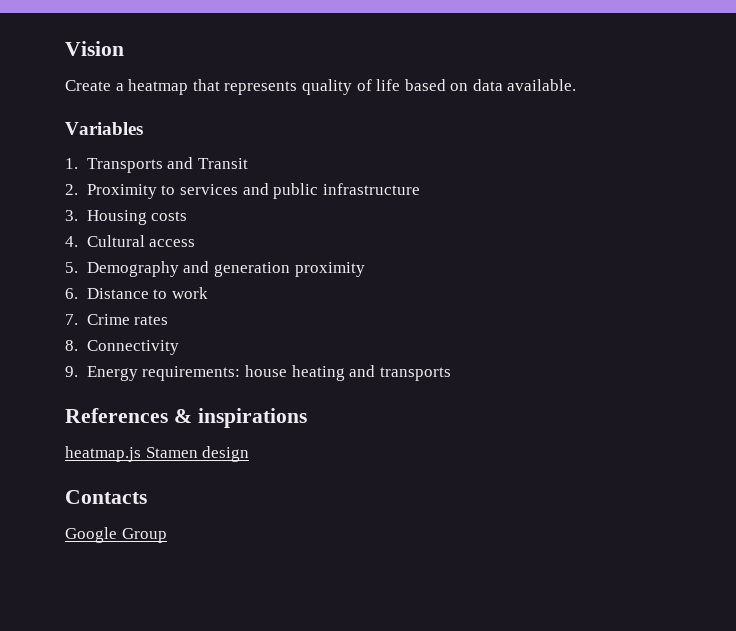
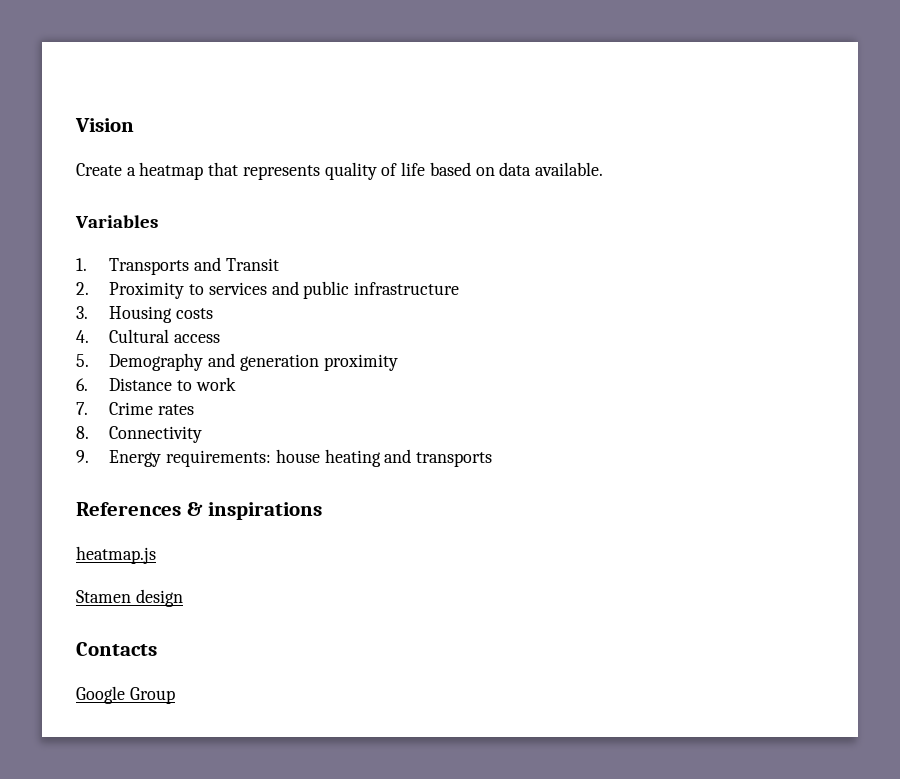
(141, 454) none -> (156, 555) //

